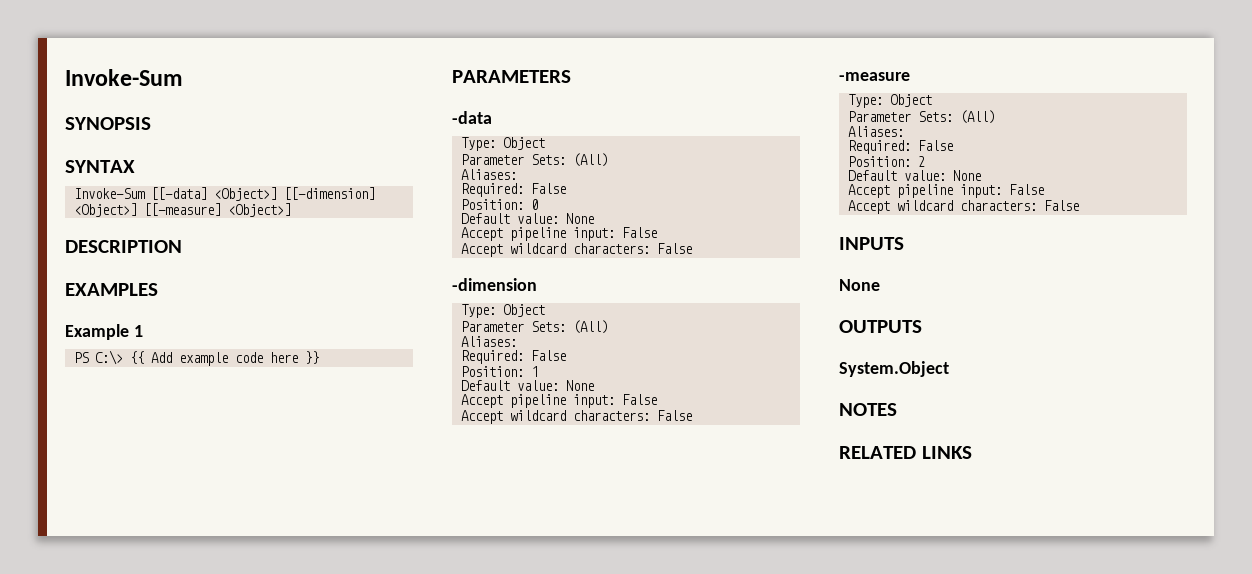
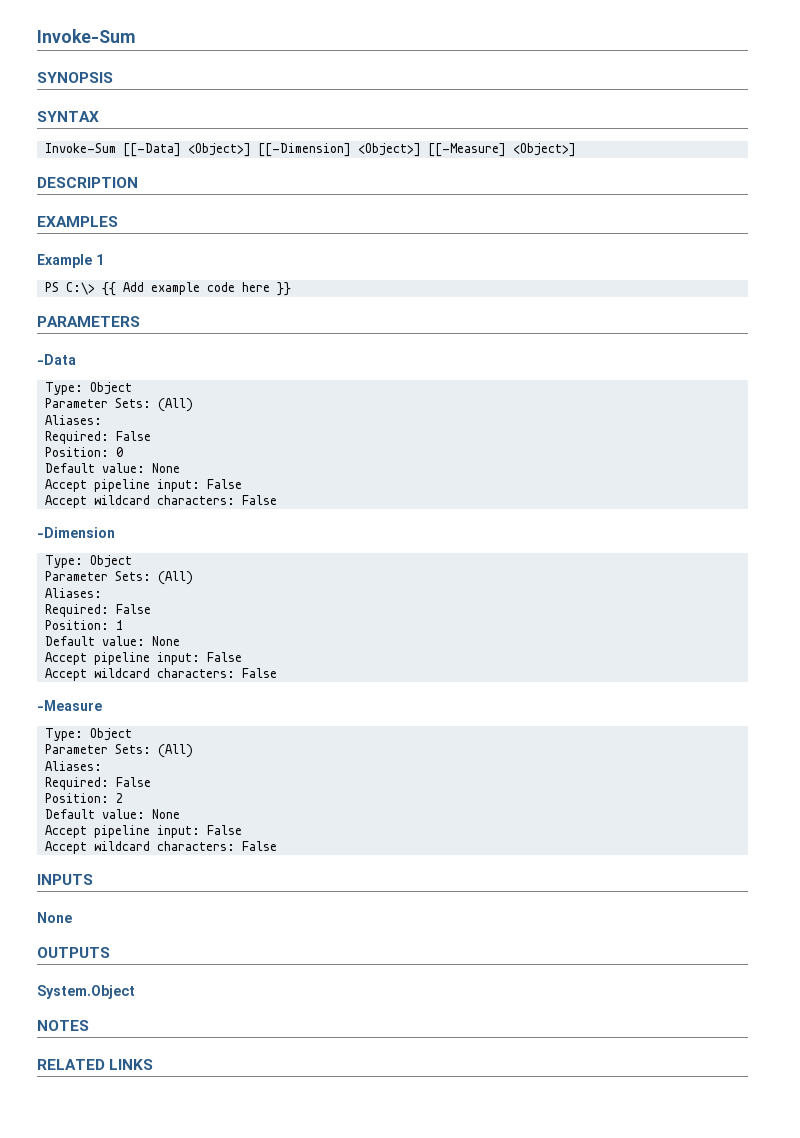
[151,187,376,201] [74,203,222,217] [[-data] <Object>] [[-dimension] <Object>] [[-measure] -> [122,143,506,157] [[-Data] <Object>] [[-Dimension] <Object>] [[-Measure]
[452,111,492,124] -data -> [37,354,76,365] -Data
[452,278,537,291] -dimension -> [37,527,115,538] -Dimension
[839,72,910,81] -measure -> [37,700,102,711] -Measure

